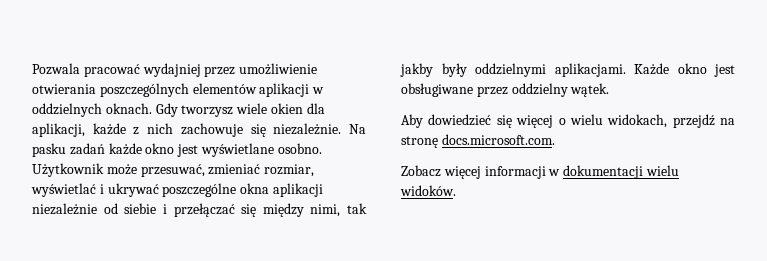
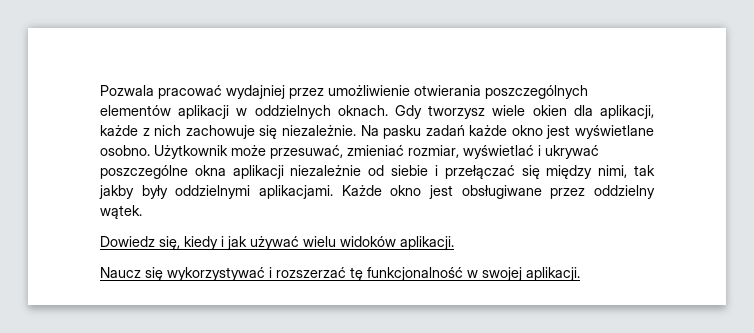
[401,114,735,128] [401,134,555,148] [401,165,679,179] [400,185,456,196] Aby dowiedzieć się więcej o wielu widokach, przejdź na stronę docs.microsoft.com. // Zobacz więcej informacji w dokumentacji wielu widoków. -> [100,236,454,250] [100,267,580,281] Dowiedz się, kiedy i jak używać wielu widoków aplikacji. // Naucz się wykorzystywać i rozszerzać tę funkcjonalność w swojej aplikacji.

